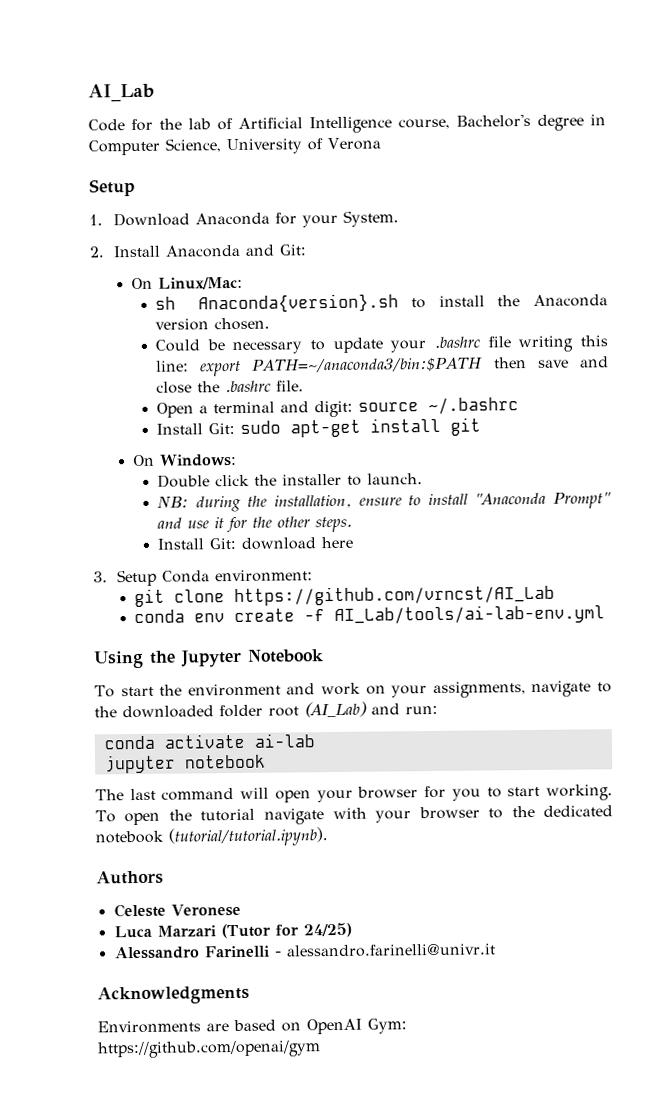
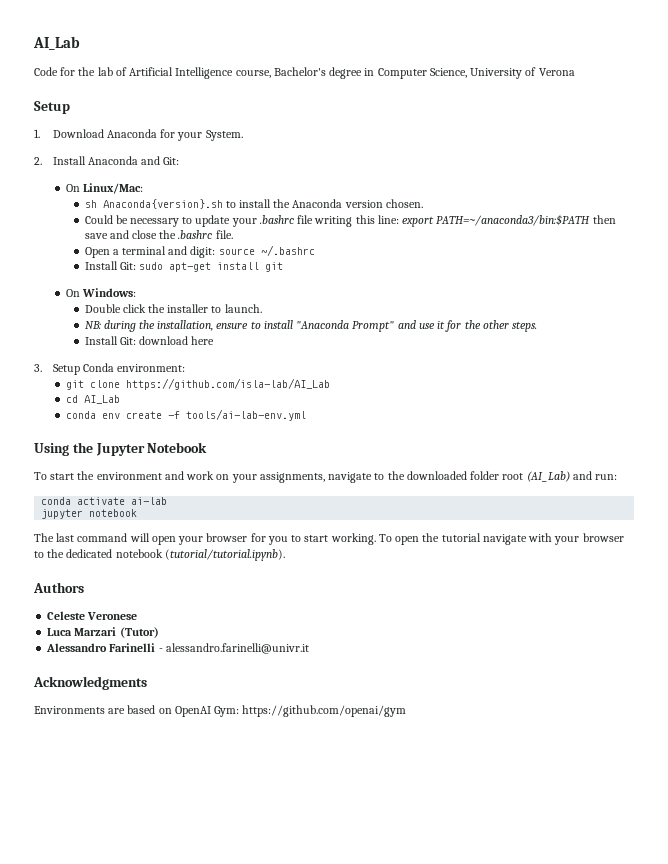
[234,584,556,607] https://github.com/vrncst/AI_Lab -> [125,378,330,390] [65,395,120,404] https://github.com/isla-lab/AI_Lab // cd AI_Lab
[334,604,606,625] AI_Lab/tools/ai-lab-env.yml -> [185,409,306,421] tools/ai-lab-env.yml
[220,922,352,939] (Tutor for 24/25) -> [119,627,159,638] (Tutor)

